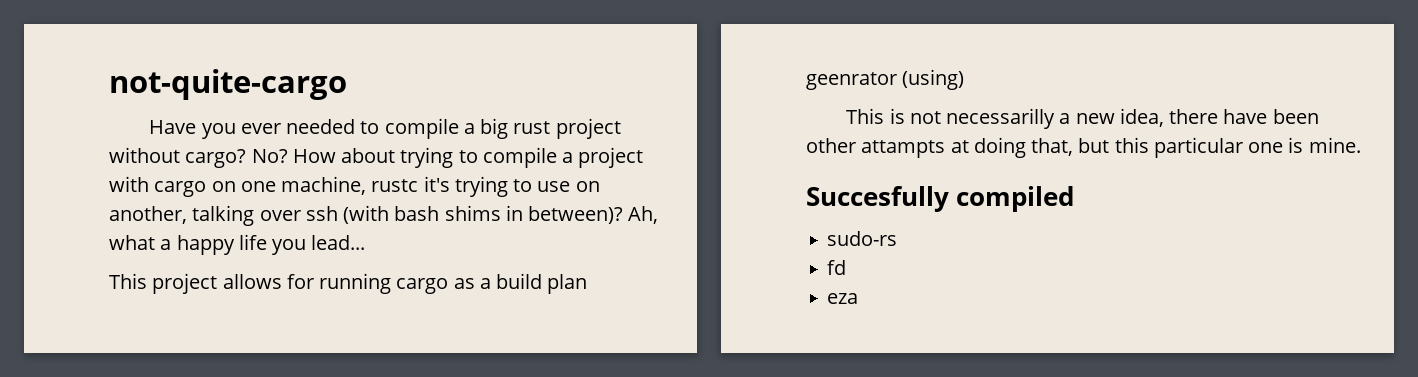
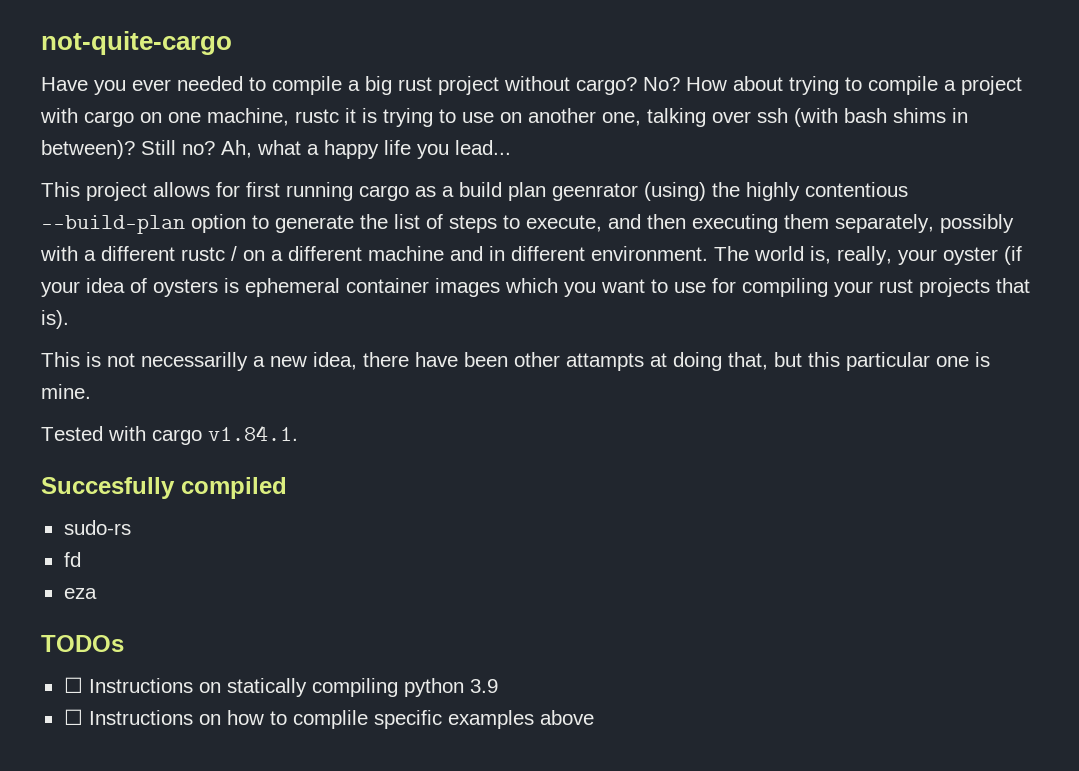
[423,176,450,192] it's -> [345,108,377,123] it is
[109,206,187,224] another, -> [528,108,641,126] another one,
(624, 215) none -> [141,140,215,155] Still no?
(314, 281) none -> [246,182,280,197] first
(965, 79) none -> [712,182,908,201] [41,214,1014,234] [40,246,1022,265] [41,278,1030,297] [41,310,69,329] the highly contentious --build-plan option to generate the list of steps to execute, and then executing them separately, possibly with a different rustc / on a different machine and in different environment. The world is, really, your oyster (if your idea of oysters is ephemeral container images which you want to use for compiling your rust projects that is).
(1361, 145) none -> [41,425,298,445] // Tested with cargo v1.84.1.
(859, 298) none -> [41,635,124,652] [63,677,498,697] [63,709,594,729] // TODOs // ☐ Instructions on statically compiling python 3.9 // ☐ Instructions on how to complile specific examples above

